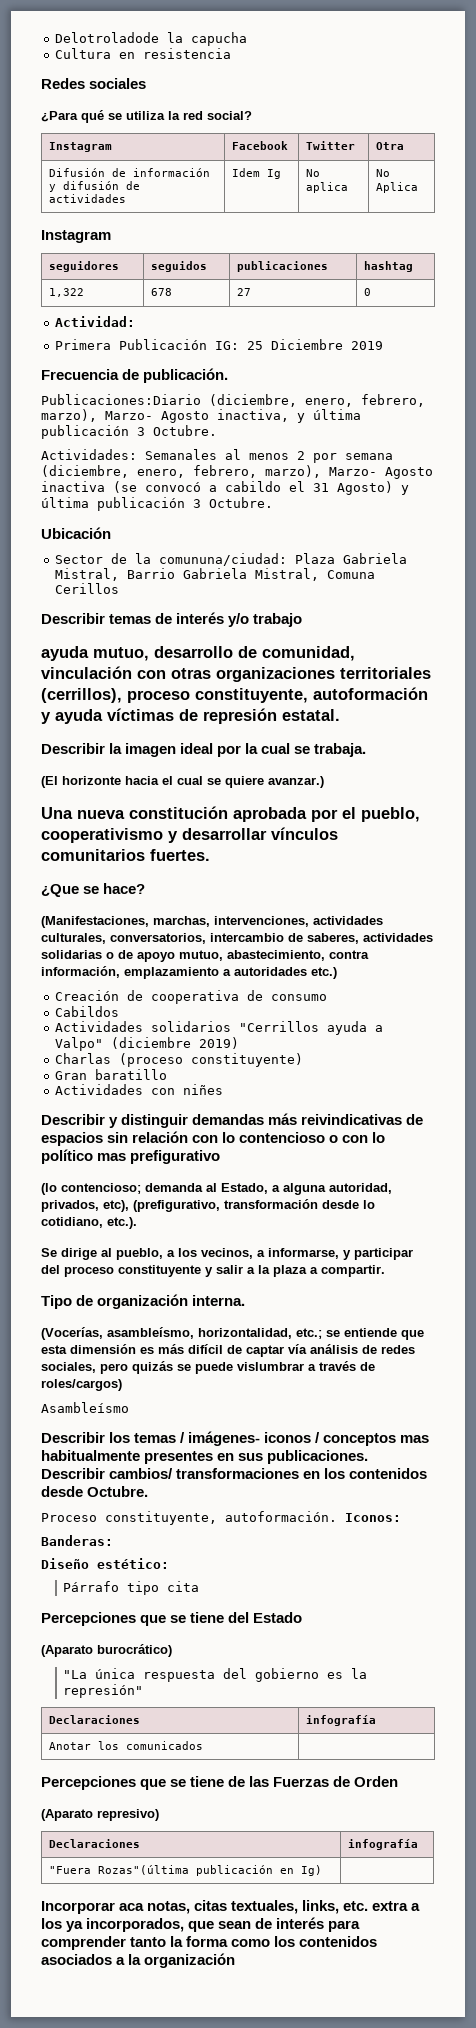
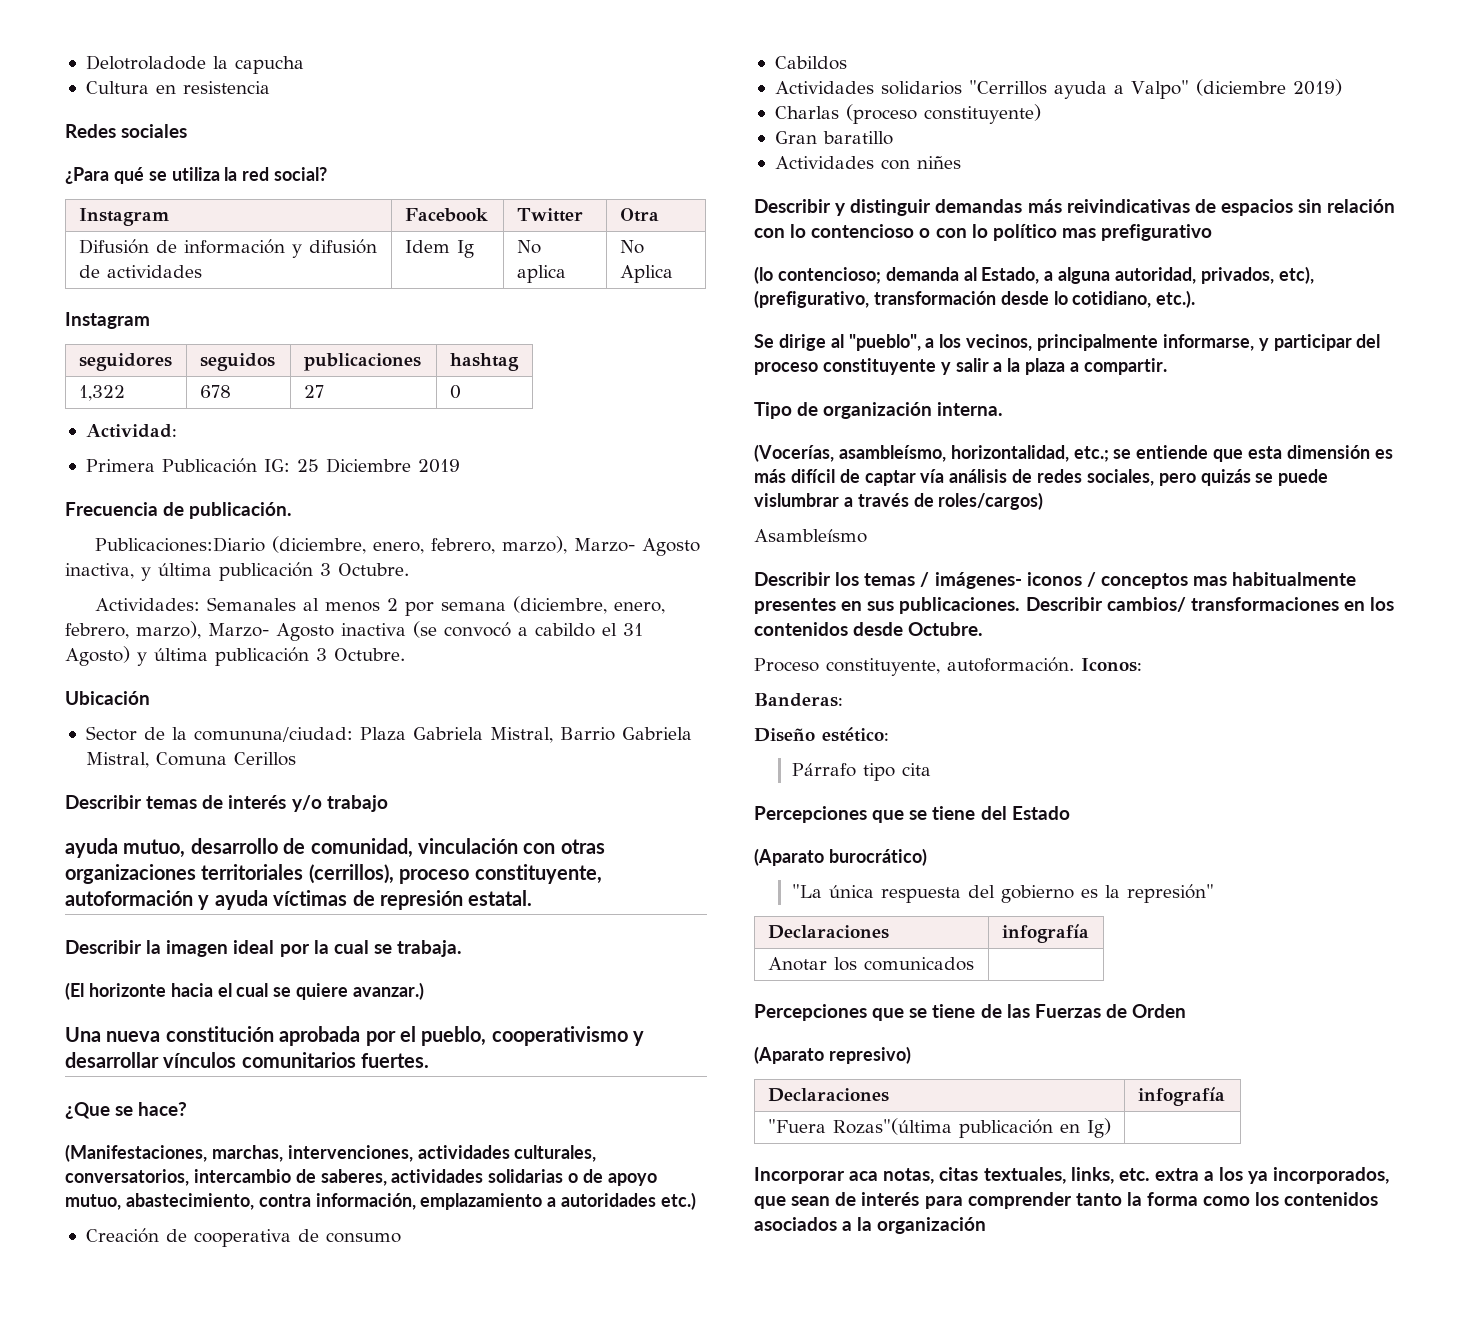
[116,1248,163,1260] pueblo, -> [848,334,921,351] "pueblo",
[257,1250,265,1257] a -> [1037,334,1159,351] principalmente

